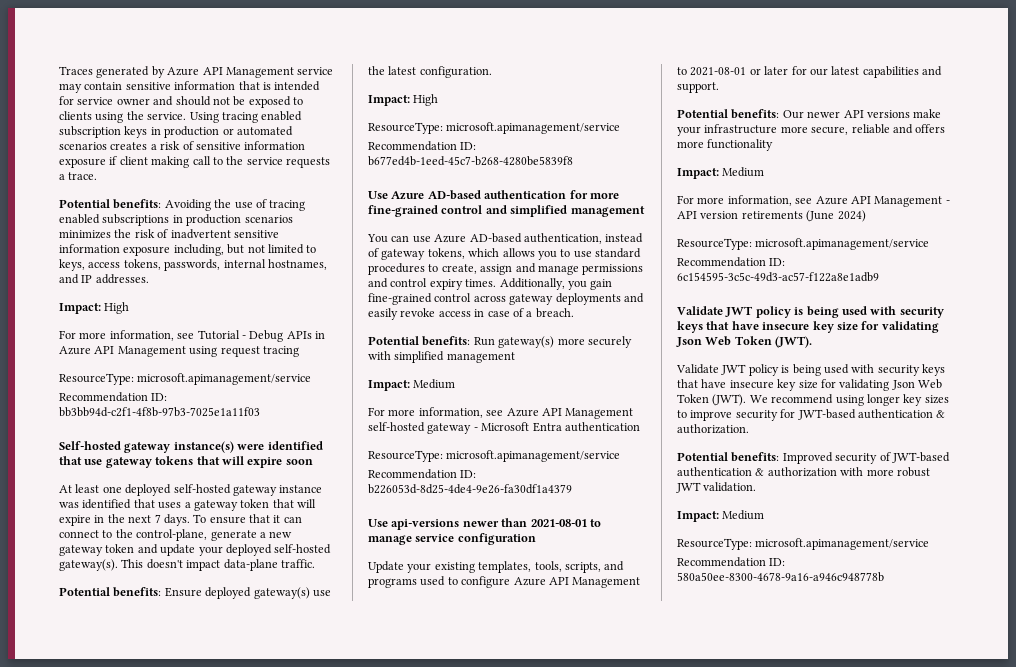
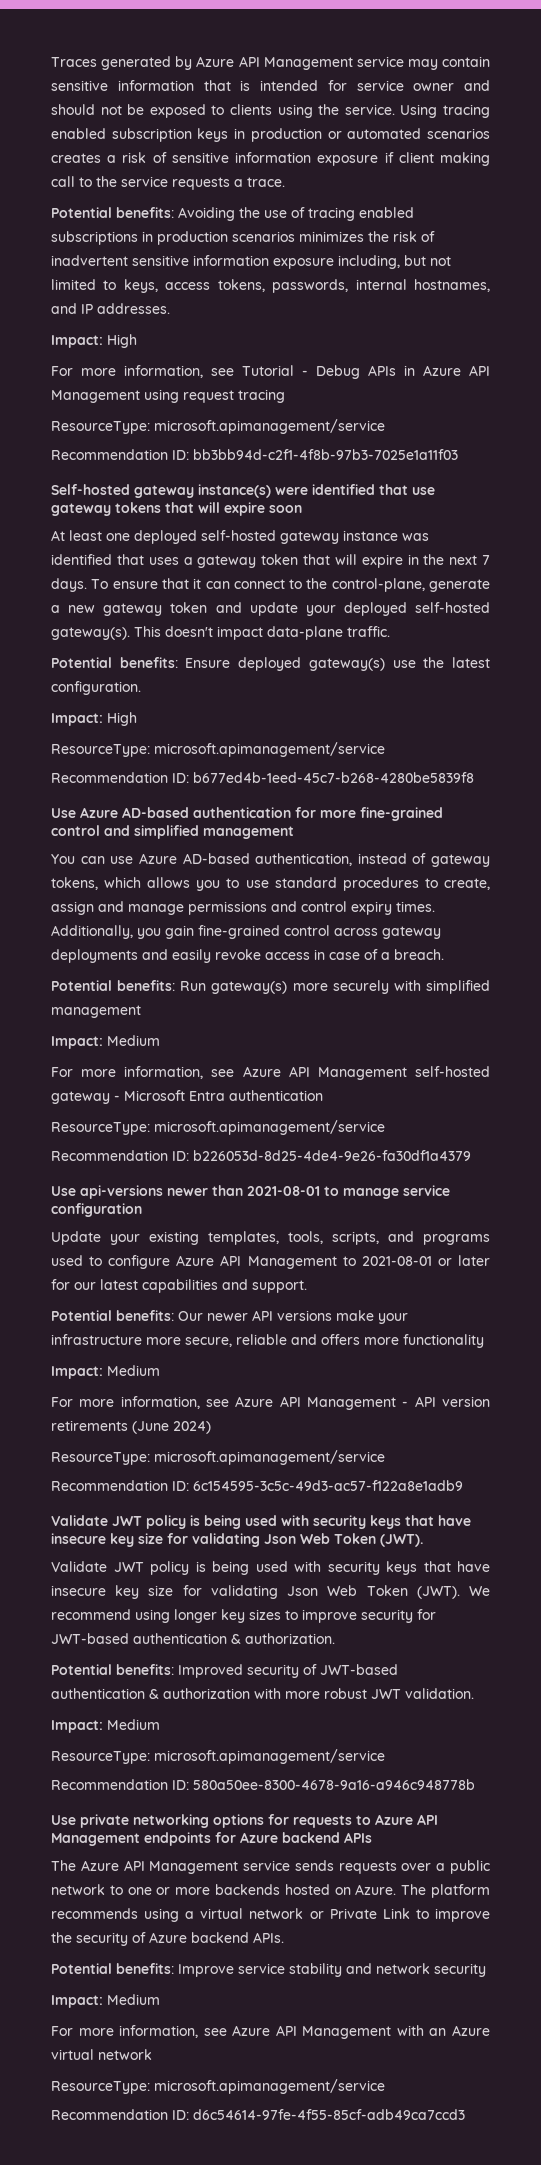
(884, 577) none -> [51,1814,438,1828] [51,1832,372,1846] [51,1860,490,1874] [51,1884,491,1898] [51,1908,490,1922] [51,1932,284,1946] [51,1963,486,1977] [51,1994,160,2008] [51,2025,490,2039] [51,2049,152,2060] [51,2079,385,2094] [51,2109,465,2120] // Use private networking options for requests to Azure API Management endpoints for Azure backend APIs // The Azure API Management service sends requests over a public network to one or more backends hosted on Azure. The platform recommends using a virtual network or Private Link to improve the security of Azure backend APIs. // Potential benefits: Improve service stability and network security // Impact: Medium // For more information, see Azure API Management with an Azure virtual network // ResourceType: microsoft.apimanagement/service // Recommendation ID: d6c54614-97fe-4f55-85cf-adb49ca7ccd3

